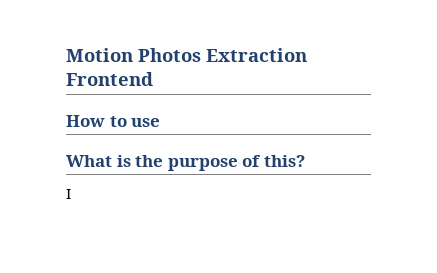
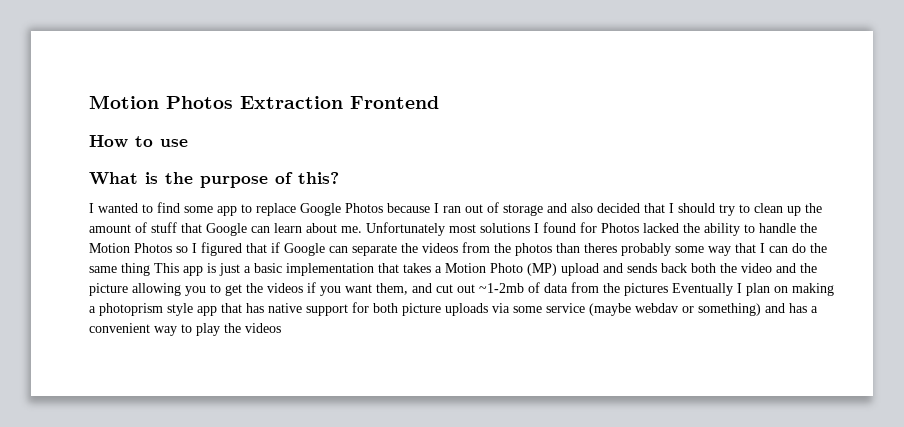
(71, 194) none -> [98,202,822,216] [89,222,817,236] [89,242,827,256] [89,263,817,276] [89,282,834,296] [89,302,818,316] [89,323,281,336] wanted to find some app to replace Google Photos because I ran out of storage and also decided that I should try to clean up the amount of stuff that Google can learn about me. Unfortunately most solutions I found for Photos lacked the ability to handle the Motion Photos so I figured that if Google can separate the videos from the photos than theres probably some way that I can do the same thing This app is just a basic implementation that takes a Motion Photo (MP) upload and sends back both the video and the picture allowing you to get the videos if you want them, and cut out ~1-2mb of data from the pictures Eventually I plan on making a photoprism style app that has native support for both picture uploads via some service (maybe webdav or something) and has a convenient way to play the videos

